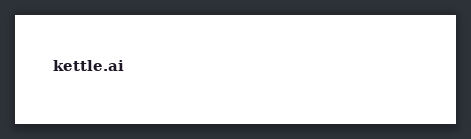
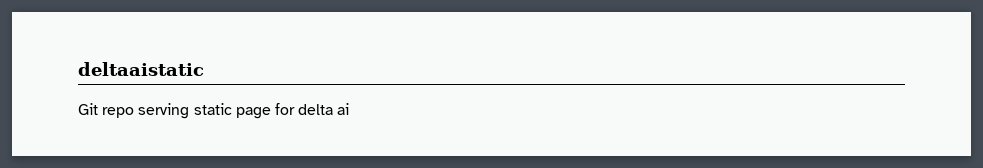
[53,60,124,71] kettle.ai -> [78,62,204,76] [78,103,350,119] deltaaistatic // Git repo serving static page for delta ai

